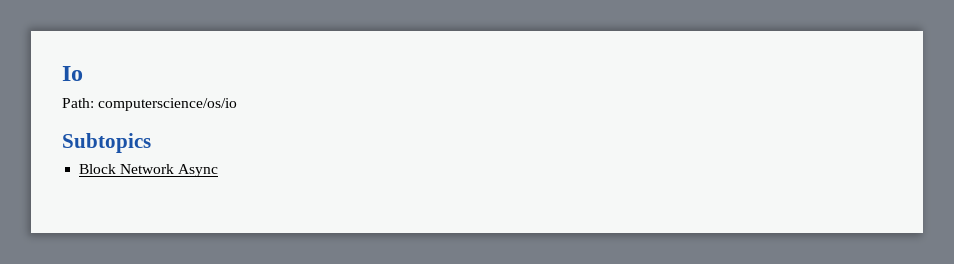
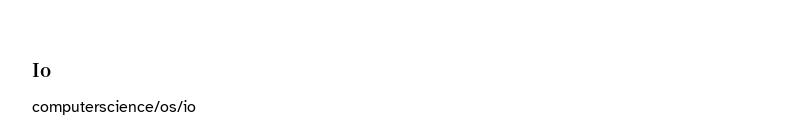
[62,98,94,108] Path: -> (51, 70) none
[62,133,151,153] [79,164,219,177] // Subtopics // Block Network Async -> (196, 107) none

